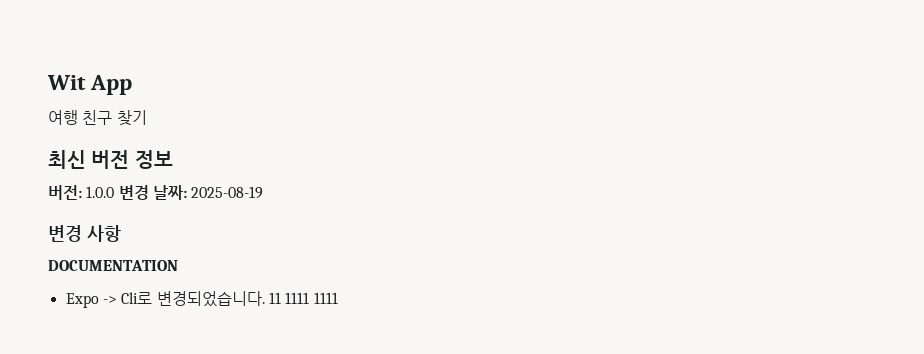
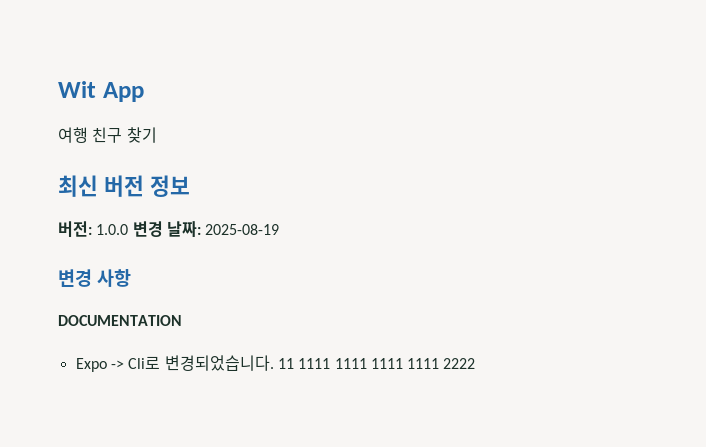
(338, 298) none -> [370,358,476,369] 1111 1111 2222

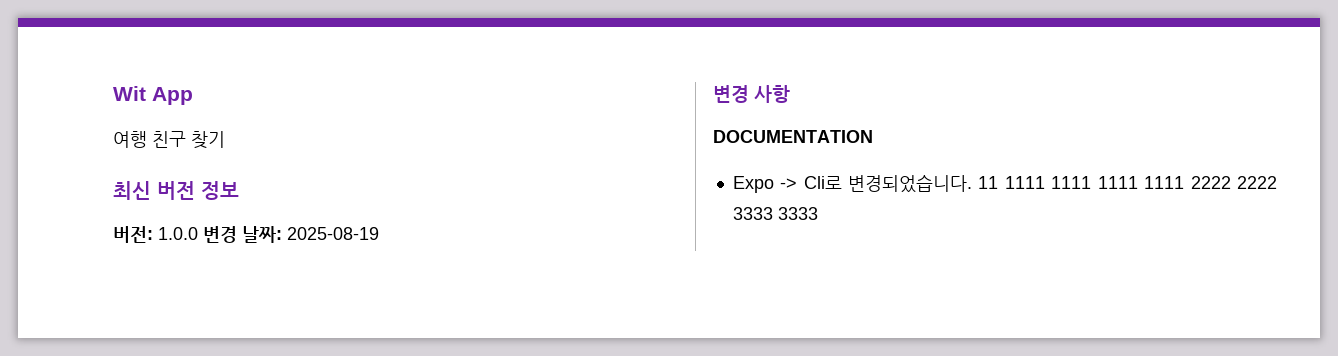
(476, 363) none -> [1237,176,1277,189] [732,207,818,220] 2222 3333 3333

